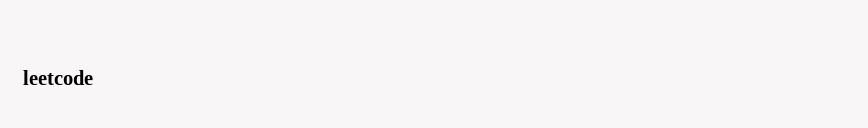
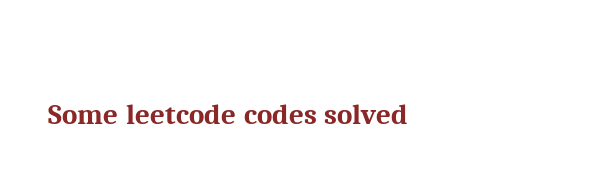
[23,70,93,85] leetcode -> [48,104,409,124] Some leetcode codes solved

